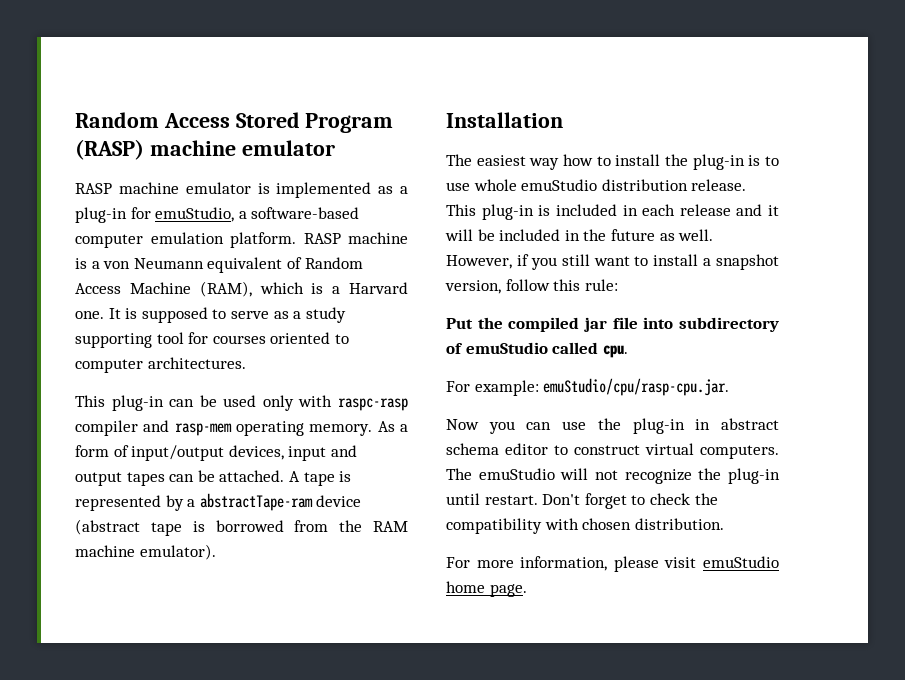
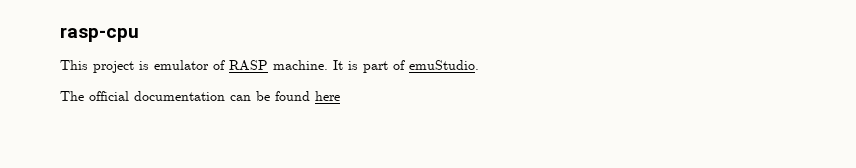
[75,112,394,133] [75,139,335,160] [75,182,408,198] [75,207,360,223] [75,232,408,248] [75,257,363,273] [75,281,408,297] [75,307,346,323] [75,332,349,348] [75,357,246,373] [75,395,408,411] [75,420,408,436] [75,445,357,461] [75,470,352,486] [75,493,362,511] [75,519,408,536] [75,544,216,560] [446,112,563,128] [446,154,779,170] [446,179,747,191] [446,204,779,220] [445,229,714,241] [446,254,779,270] [445,279,618,294] [446,317,779,332] [446,342,628,358] [446,378,730,396] [446,418,779,434] [446,443,779,459] [446,468,780,484] [446,493,718,509] [446,518,724,534] [446,556,779,572] [446,581,527,597] Random Access Stored Program (RASP) machine emulator // RASP machine emulator is implemented as a plug-in for emuStudio, a software-based computer emulation platform. RASP machine is a von Neumann equivalent of Random Access Machine (RAM), which is a Harvard one. It is supposed to serve as a study supporting tool for courses oriented to computer architectures. // This plug-in can be used only with raspc-rasp compiler and rasp-mem operating memory. As a form of input/output devices, input and output tapes can be attached. A tape is represented by a abstractTape-ram device (abstract tape is borrowed from the RAM machine emulator). // Installation // The easiest way how to install the plug-in is to use whole emuStudio distribution release. This plug-in is included in each release and it will be included in the future as well. However, if you still want to install a snapshot version, follow this rule: // Put the compiled jar file into subdirectory of emuStudio called cpu. // For example: emuStudio/cpu/rasp-cpu.jar. // Now you can use the plug-in in abstract schema editor to construct virtual computers. The emuStudio will not recognize the plug-in until restart. Don't forget to check the compatibility with chosen distribution. // For more information, please visit emuStudio home page. -> [60,27,139,42] [60,60,479,73] [60,91,340,101] rasp-cpu // This project is emulator of RASP machine. It is part of emuStudio. // The official documentation can be found here

